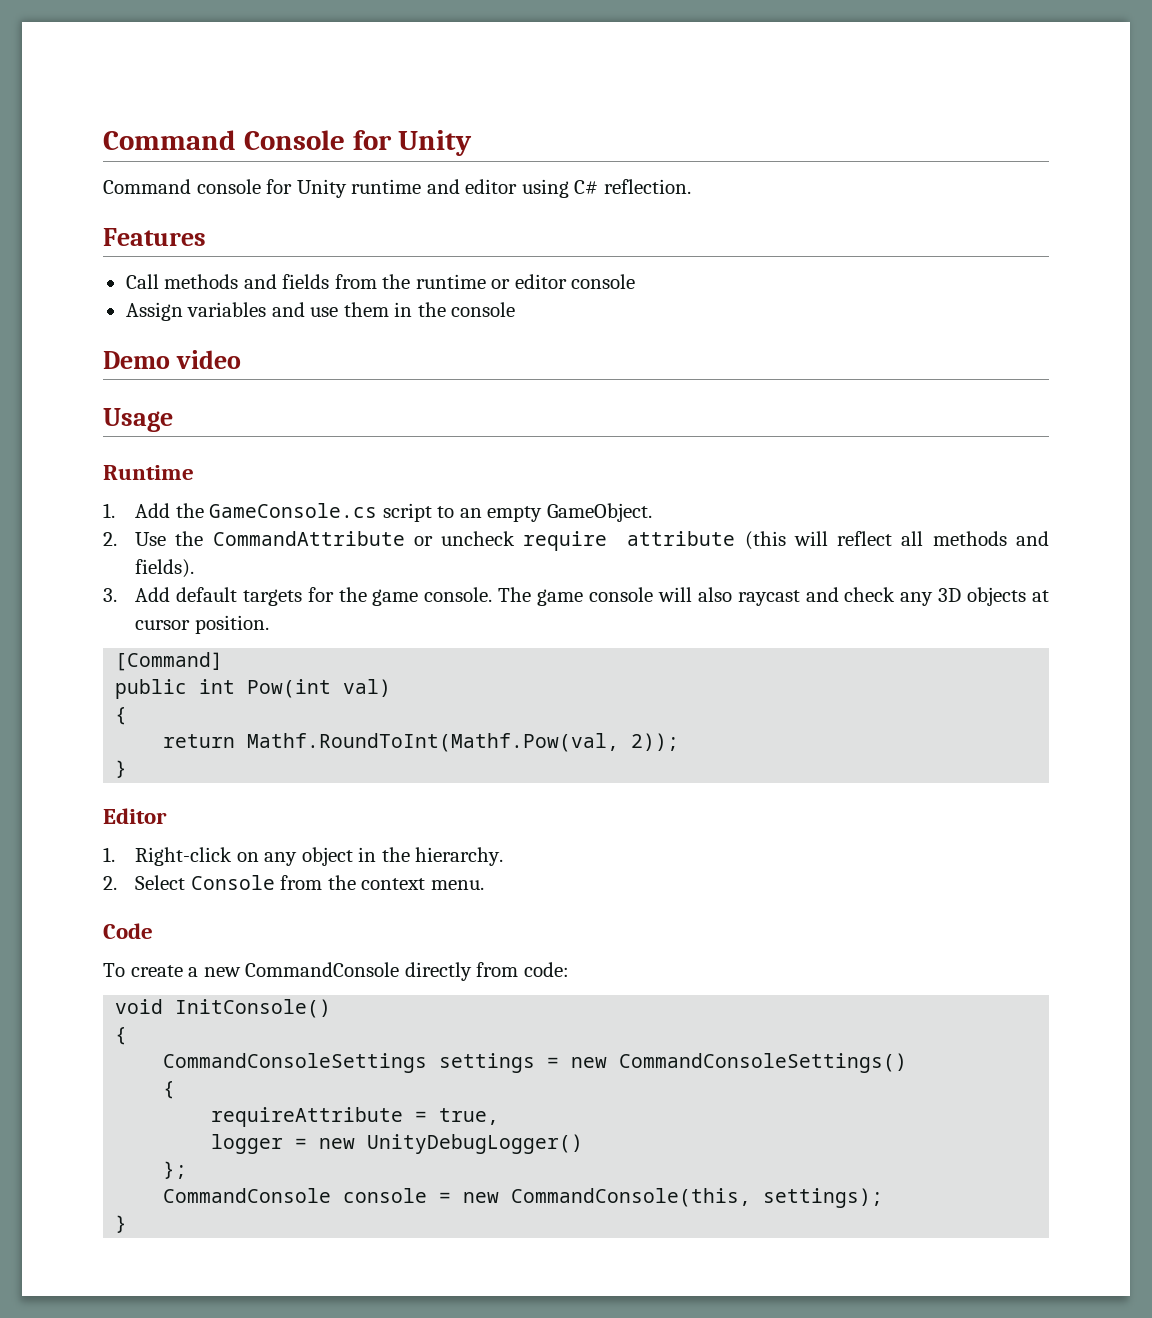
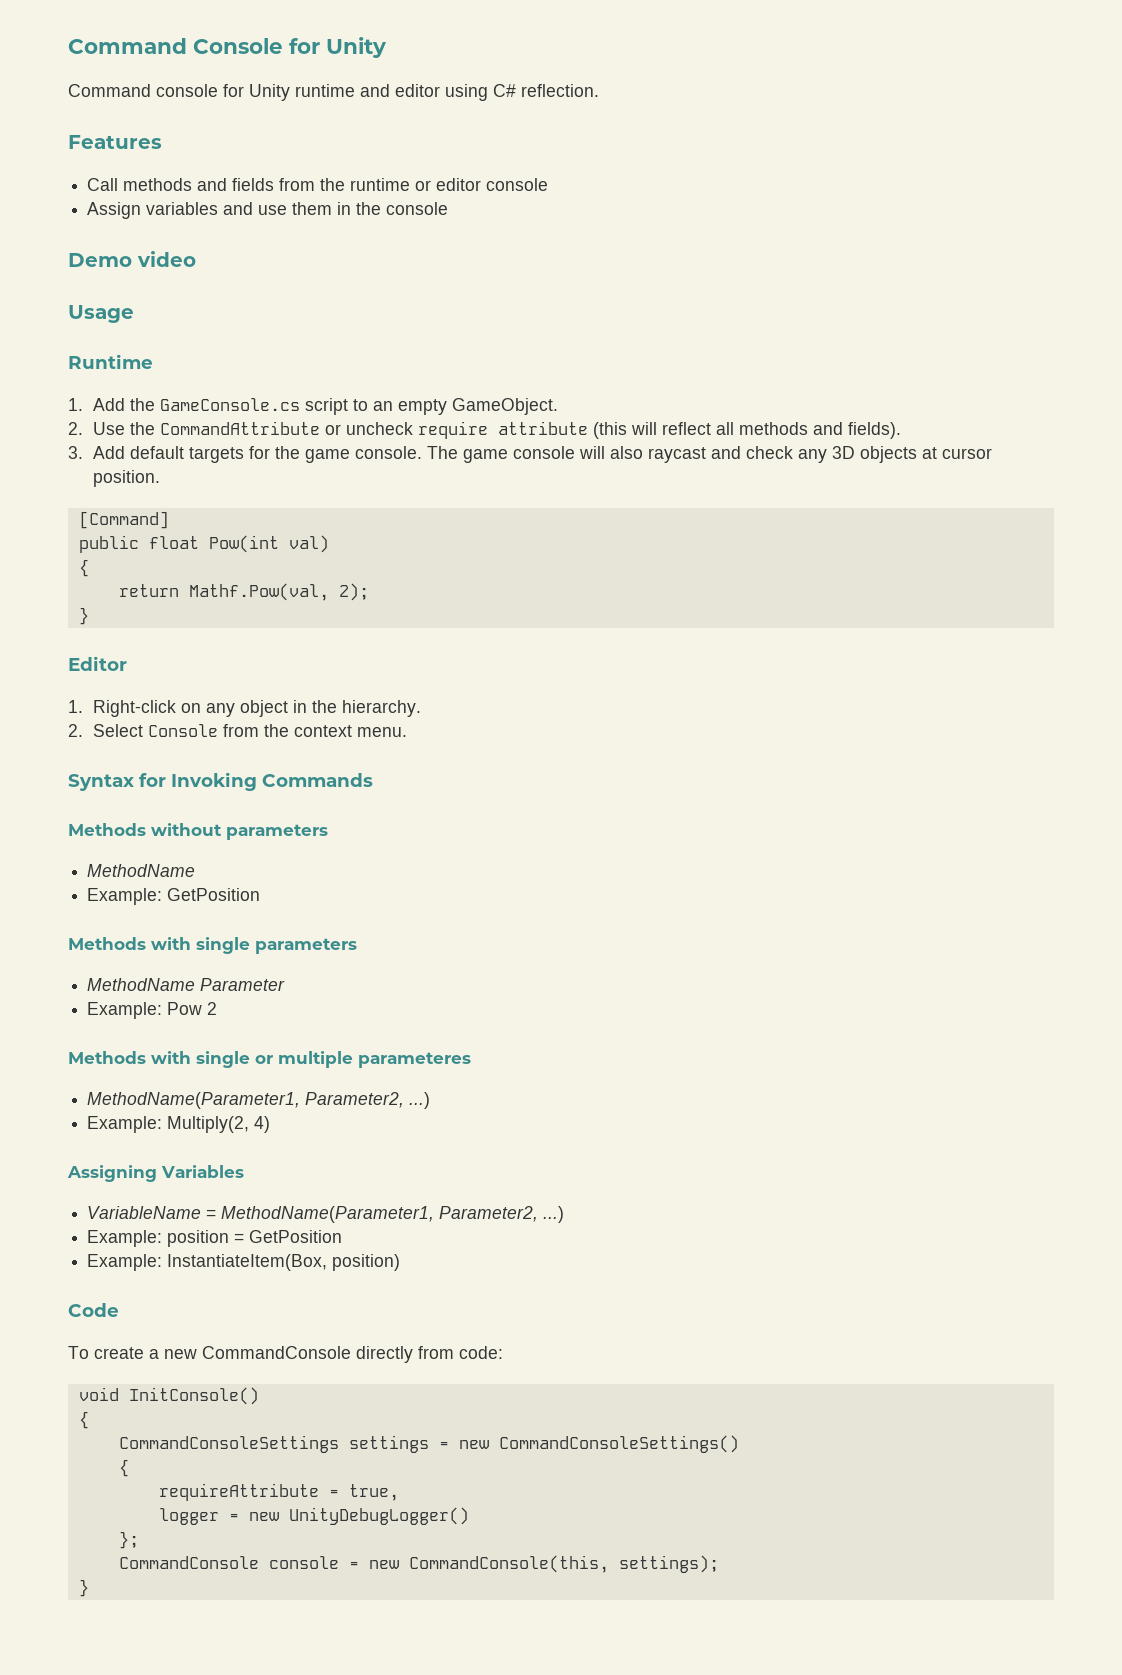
[199,679,236,694] int -> [148,536,199,549] float
[247,733,680,752] Mathf.RoundToInt(Mathf.Pow(val, 2)); -> [188,583,369,601] Mathf.Pow(val, 2);
(484, 885) none -> [68,772,373,791] [68,823,328,840] [87,864,196,877] [87,888,261,905] [68,937,357,954] [87,978,286,991] [87,1002,218,1019] [68,1051,471,1068] [87,1092,431,1109] [87,1116,271,1133] [67,1165,244,1182] [87,1206,565,1223] [87,1230,343,1247] [87,1254,401,1271] // Syntax for Invoking Commands // Methods without parameters // MethodName // Example: GetPosition // Methods with single parameters // MethodName Parameter // Example: Pow 2 // Methods with single or multiple parameteres // MethodName(Parameter1, Parameter2, ...) // Example: Multiply(2, 4) // Assigning Variables // VariableName = MethodName(Parameter1, Parameter2, ...) // Example: position = GetPosition // Example: InstantiateItem(Box, position)

